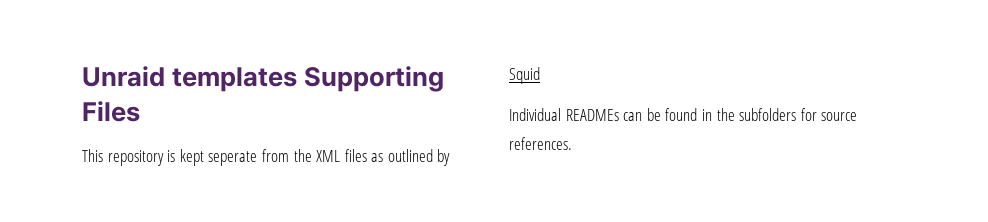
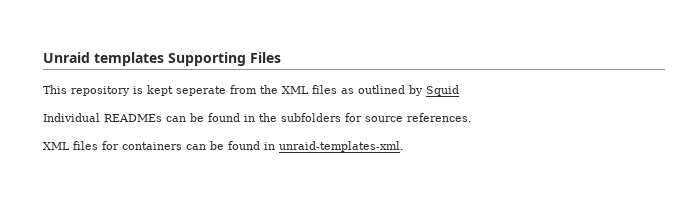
(572, 143) none -> [43,141,404,152] // XML files for containers can be found in unraid-templates-xml.

